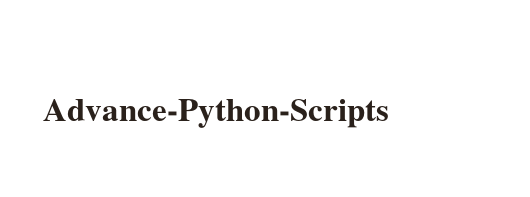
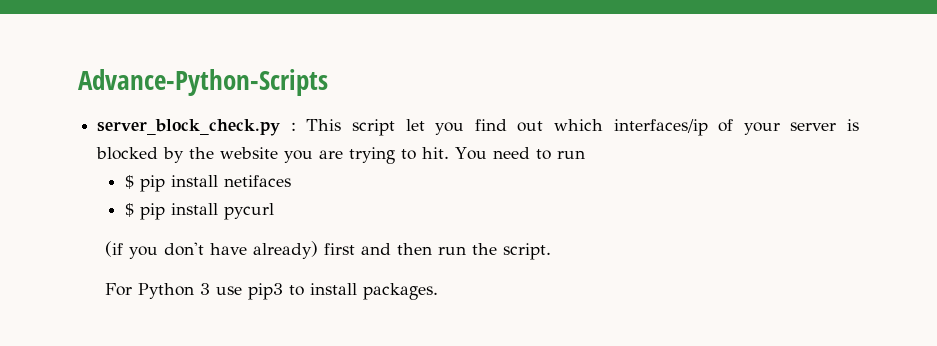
(389, 113) none -> [97,119,859,136] [96,147,586,164] [124,175,291,192] [124,203,274,220] [105,241,552,260] [105,283,439,300] // server_block_check.py : This script let you find out which interfaces/ip of your server is blocked by the website you are trying to hit. You need to run // $ pip install netifaces // $ pip install pycurl // (if you don't have already) first and then run the script. // For Python 3 use pip3 to install packages.

